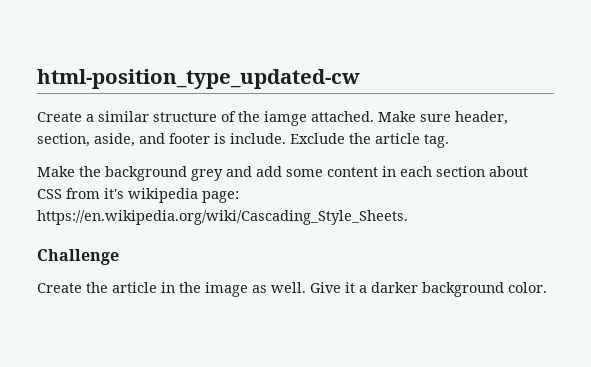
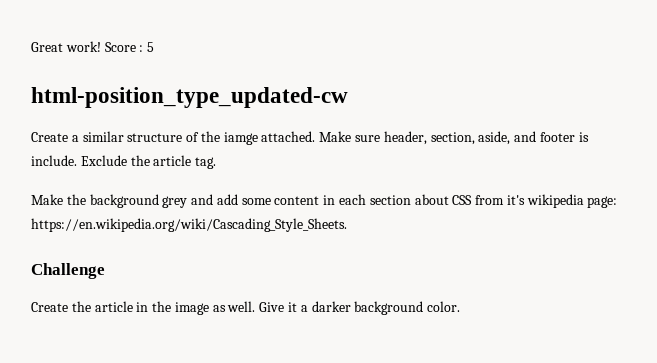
(37, 79) none -> [31,41,155,52] Great work! Score : 5 //

